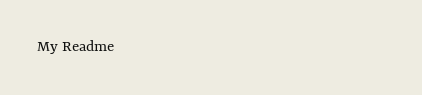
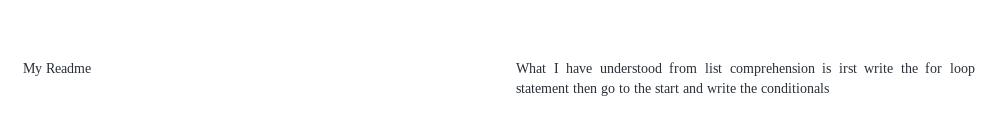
(115, 45) none -> [516,62,975,76] [516,83,829,96] // What I have understood from list comprehension is irst write the for loop statement then go to the start and write the conditionals

